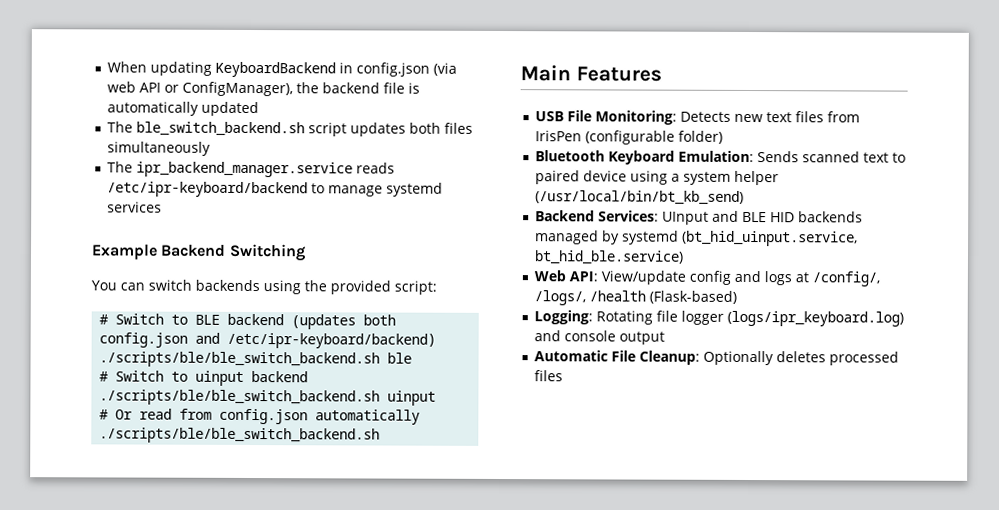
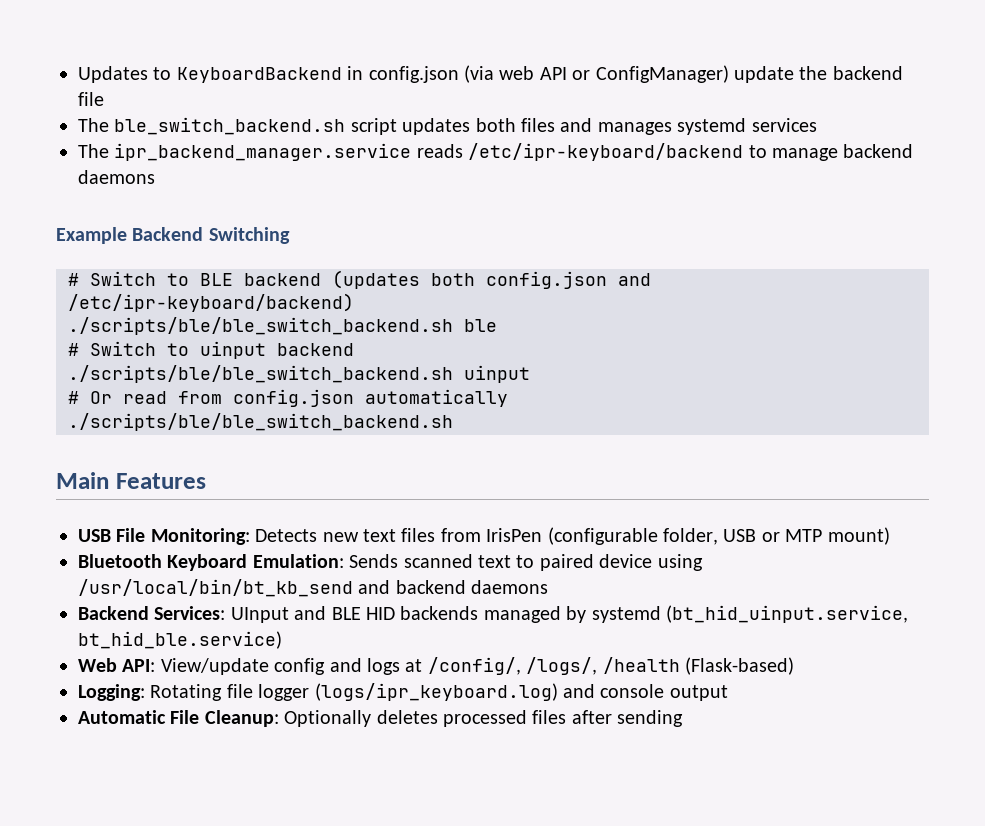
[107,61,213,76] When updating -> [78,66,172,83] Updates to
[182,81,294,97] ConfigManager), -> [595,65,794,83] ConfigManager) update
[408,82,421,94] [107,101,260,117] is automatically updated -> (104, 99) none
[107,141,212,156] simultaneously -> [560,118,817,135] and manages systemd services
[386,182,444,197] [107,201,163,213] systemd services -> [843,144,914,158] [78,170,155,184] backend daemons
[91,279,437,295] // You can switch backends using the provided script: -> (290, 235) none
[678,130,724,144] folder) -> [662,527,890,545] folder, USB or MTP mount)
[671,170,780,186] [535,190,745,205] a system helper (/usr/local/bin/bt_kb_send) -> [78,579,549,597] /usr/local/bin/bt_kb_send and backend daemons
(564, 376) none -> [571,710,684,727] after sending

